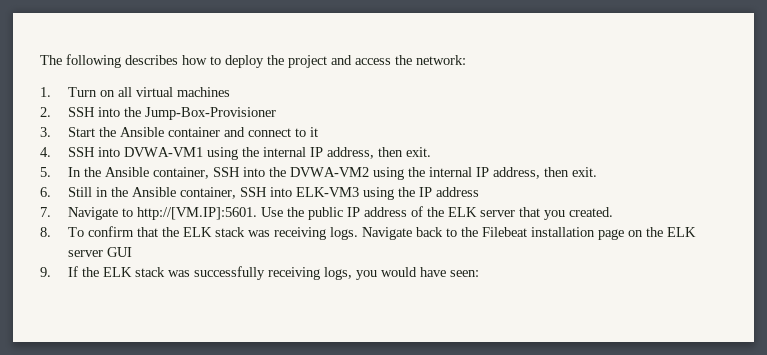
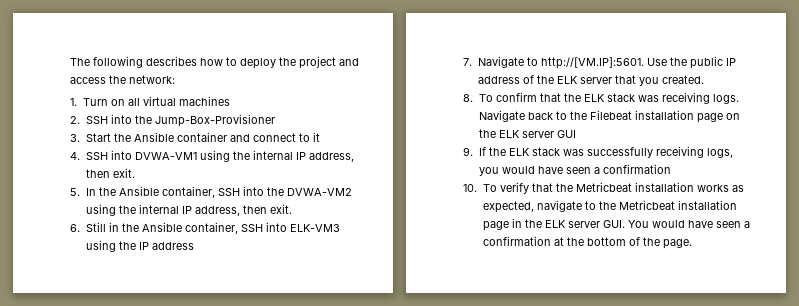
[450,270,480,277] seen: -> [565,164,671,174] [463,182,744,194] [482,200,737,213] [482,218,750,231] [482,236,692,249] seen a confirmation // 10. To verify that the Metricbeat installation works as expected, navigate to the Metricbeat installation page in the ELK server GUI. You would have seen a confirmation at the bottom of the page.

